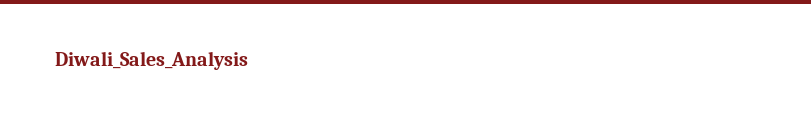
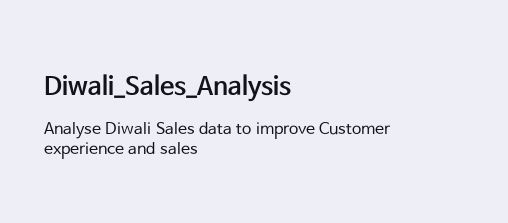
(248, 60) none -> [44,122,391,139] [44,142,198,159] // Analyse Diwali Sales data to improve Customer experience and sales

